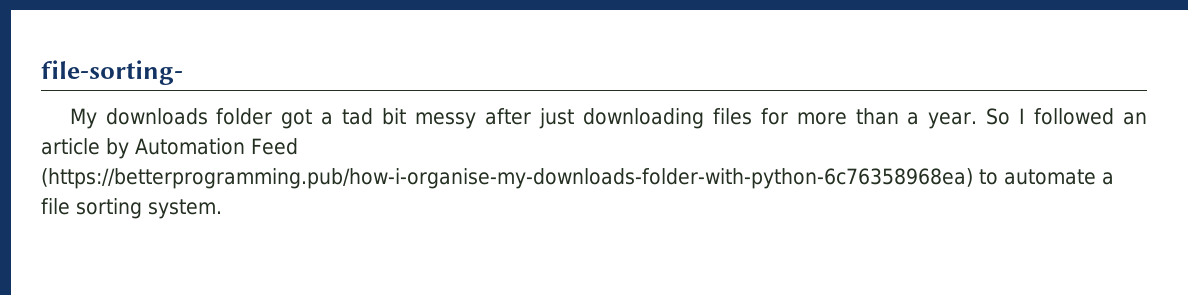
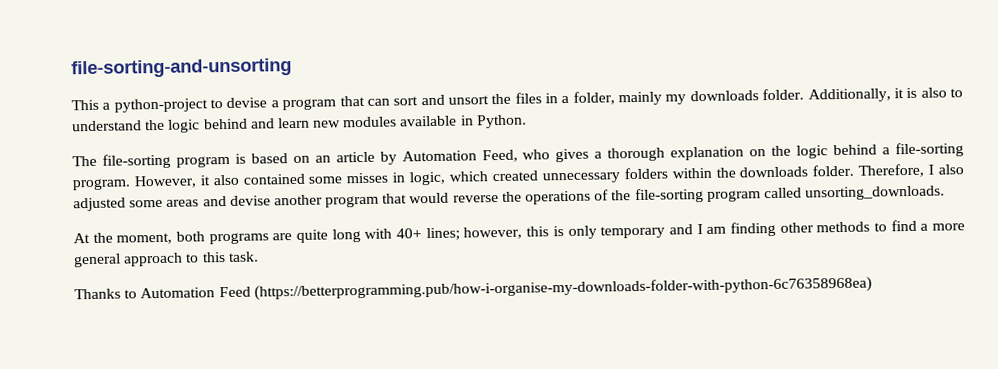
[41,60,183,85] [69,108,1147,129] [41,138,298,159] [41,168,1114,189] [41,198,222,219] file-sorting- // My downloads folder got a tad bit messy after just downloading files for more than a year. So I followed an article by Automation Feed (https://betterprogramming.pub/how-i-organise-my-downloads-folder-with-python-6c76358968ea) to automate a file sorting system. -> [71,58,292,79] [71,87,964,113] [72,114,527,133] [72,142,965,169] [72,163,965,191] [73,185,946,212] [73,219,965,245] [73,251,259,268] [74,276,872,301] file-sorting-and-unsorting // This a python-project to devise a program that can sort and unsort the files in a folder, mainly my downloads folder. Additionally, it is also to understand the logic behind and learn new modules available in Python. // The file-sorting program is based on an article by Automation Feed, who gives a thorough explanation on the logic behind a file-sorting program. However, it also contained some misses in logic, which created unnecessary folders within the downloads folder. Therefore, I also adjusted some areas and devise another program that would reverse the operations of the file-sorting program called unsorting_downloads. // At the moment, both programs are quite long with 40+ lines; however, this is only temporary and I am finding other methods to find a more general approach to this task. // Thanks to Automation Feed (https://betterprogramming.pub/how-i-organise-my-downloads-folder-with-python-6c76358968ea)

